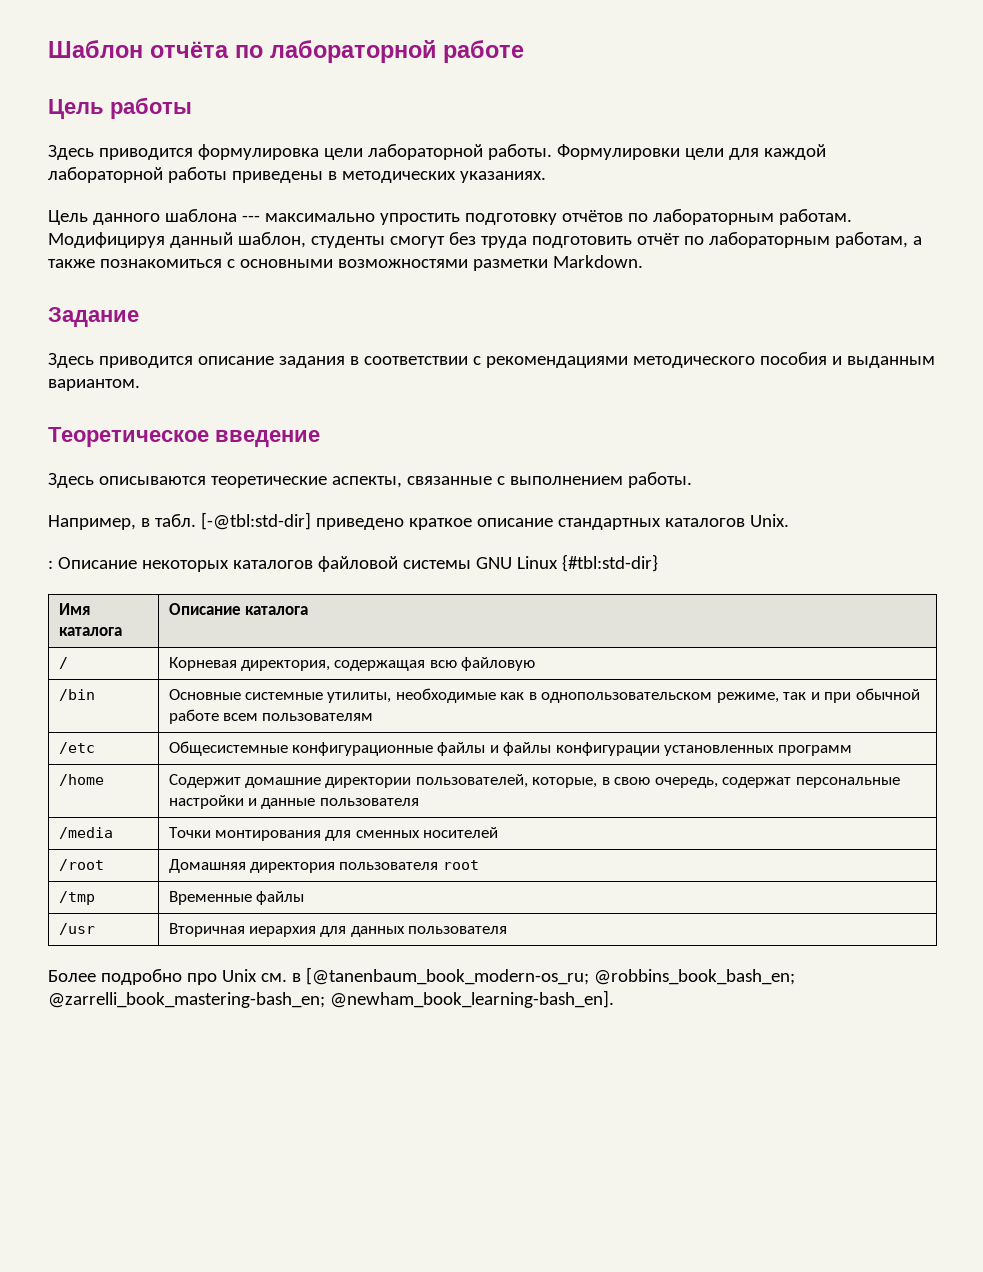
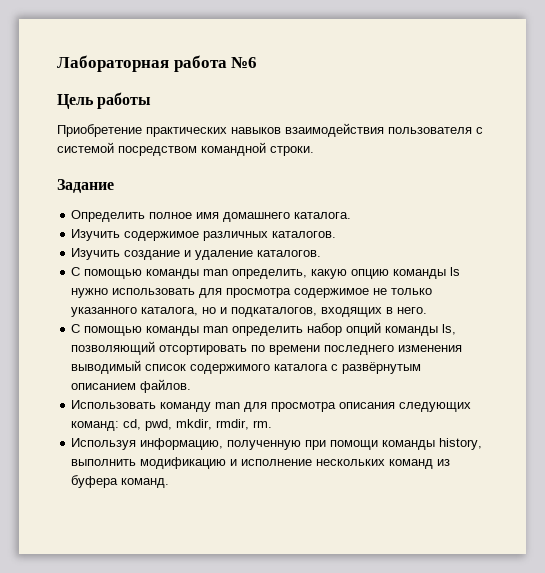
[48,40,524,63] [48,97,192,119] [48,144,826,160] [48,167,546,183] [48,209,852,225] [48,232,922,248] [48,255,643,271] [48,307,139,327] [48,352,935,368] [48,379,140,391] [48,427,320,447] [48,472,692,488] [48,512,789,530] [48,554,658,572] [58,603,90,615] [58,627,122,636] [168,603,309,615] [58,657,68,669] [168,657,536,671] [58,689,95,701] [168,688,920,703] [168,709,374,724] [58,742,95,754] [168,741,852,756] [58,774,104,786] [168,774,900,788] [168,795,419,809] [58,827,113,839] [168,827,499,841] [58,859,104,871] [168,859,479,873] [58,891,95,905] [168,891,305,905] [58,923,95,935] [168,923,508,937] [48,967,795,985] [48,990,614,1008] Шаблон отчёта по лабораторной работе // Цель работы // Здесь приводится формулировка цели лабораторной работы. Формулировки цели для каждой лабораторной работы приведены в методических указаниях. // Цель данного шаблона --- максимально упростить подготовку отчётов по лабораторным работам. Модифицируя данный шаблон, студенты смогут без труда подготовить отчёт по лабораторным работам, а также познакомиться с основными возможностями разметки Markdown. // Задание // Здесь приводится описание задания в соответствии с рекомендациями методического пособия и выданным вариантом. // Теоретическое введение // Здесь описываются теоретические аспекты, связанные с выполнением работы. // Например, в табл. [-@tbl:std-dir] приведено краткое описание стандартных каталогов Unix. // : Описание некоторых каталогов файловой системы GNU Linux {#tbl:std-dir} // Имя каталога | Описание каталога // / | Корневая директория, содержащая всю файловую // /bin | Основные системные утилиты, необходимые как в однопользовательском режиме, так и при обычной работе всем пользователям // /etc | Общесистемные конфигурационные файлы и файлы конфигурации установленных программ // /home | Содержит домашние директории пользователей, которые, в свою очередь, содержат персональные настройки и данные пользователя // /media | Точки монтирования для сменных носителей // /root | Домашняя директория пользователя root // /tmp | Временные файлы // /usr | Вторичная иерархия для данных пользователя // Более подробно про Unix см. в [@tanenbaum_book_modern-os_ru; @robbins_book_bash_en; @zarrelli_book_mastering-bash_en; @newham_book_learning-bash_en]. -> [57,55,258,72] [57,92,152,109] [57,123,483,137] [57,142,314,156] [57,179,114,193] [71,210,352,222] [71,229,337,241] [71,248,322,260] [71,267,461,279] [71,288,433,298] [71,307,428,317] [71,322,457,336] [71,341,463,355] [71,360,422,374] [71,379,192,393] [71,400,472,412] [71,419,273,431] [71,438,483,450] [71,457,451,469] [71,475,170,488] Лабораторная работа №6 // Цель работы // Приобретение практических навыков взаимодействия пользователя с системой посредством командной строки. // Задание // Определить полное имя домашнего каталога. // Изучить содержимое различных каталогов. // Изучить создание и удаление каталогов. // С помощью команды man определить, какую опцию команды ls нужно использовать для просмотра содержимое не только указанного каталога, но и подкаталогов, входящих в него. // С помощью команды man определить набор опций команды ls, позволяющий отсортировать по времени последнего изменения выводимый список содержимого каталога с развёрнутым описанием файлов. // Использовать команду man для просмотра описания следующих команд: cd, pwd, mkdir, rmdir, rm. // Используя информацию, полученную при помощи команды history, выполнить модификацию и исполнение нескольких команд из буфера команд.

